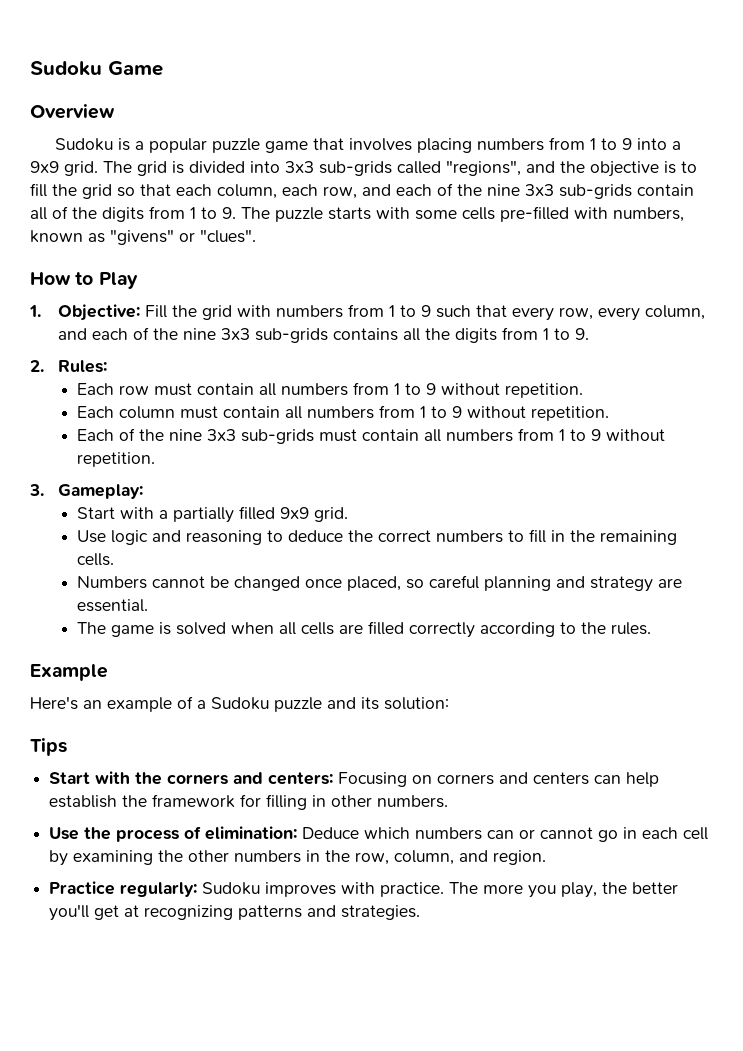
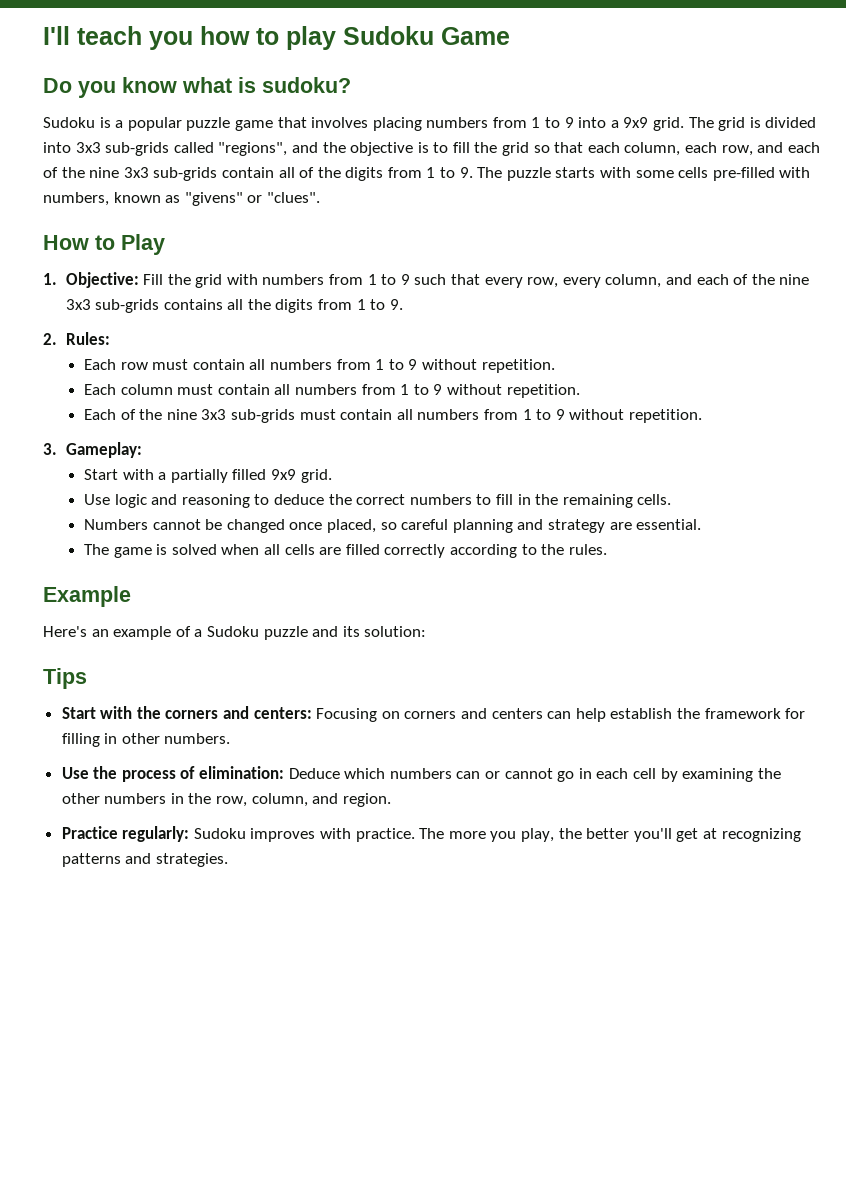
[30,61,163,76] [30,104,115,119] Sudoku Game // Overview -> [43,26,510,50] [43,77,351,98] I'll teach you how to play Sudoku Game // Do you know what is sudoku?

